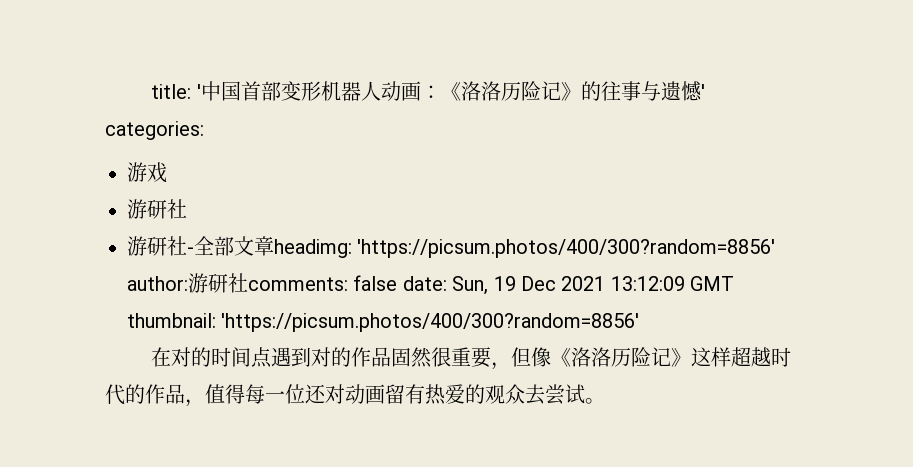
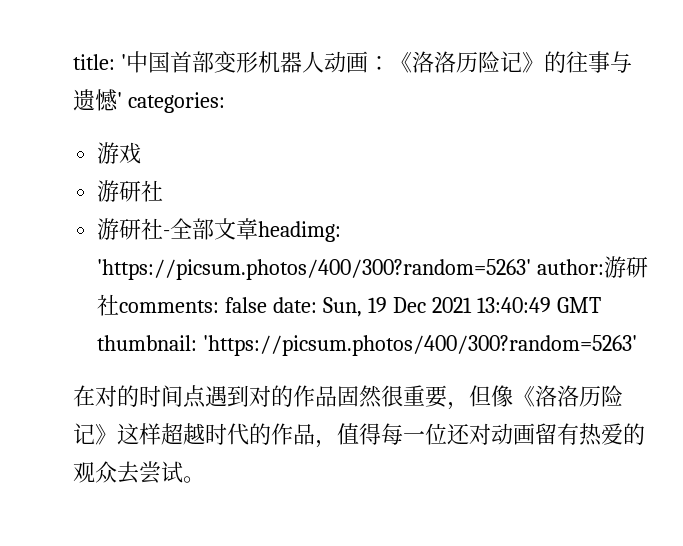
[357,239,776,258] 'https://picsum.photos/400/300?random=8856' -> [97,259,532,280] 'https://picsum.photos/400/300?random=5263'
[610,276,685,291] 13:12:09 -> [476,297,551,313] 13:40:49
[221,313,640,332] 'https://picsum.photos/400/300?random=8856' -> [203,335,638,356] 'https://picsum.photos/400/300?random=5263'

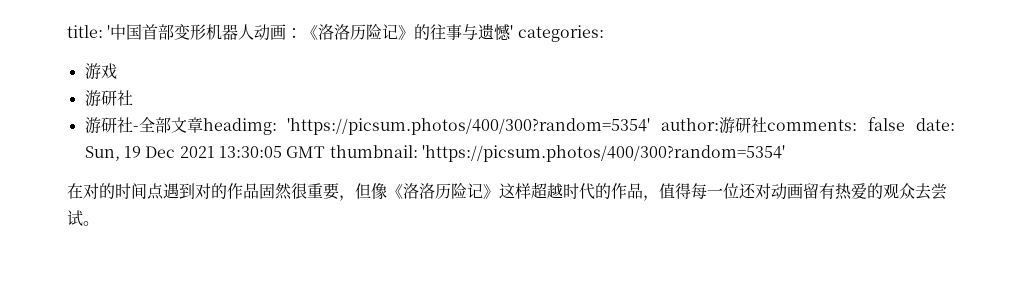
[97,259,532,280] 'https://picsum.photos/400/300?random=5263' -> [287,118,651,135] 'https://picsum.photos/400/300?random=5354'
[476,297,551,313] 13:40:49 -> [218,146,282,158] 13:30:05
[203,335,638,356] 'https://picsum.photos/400/300?random=5263' -> [421,145,785,162] 'https://picsum.photos/400/300?random=5354'

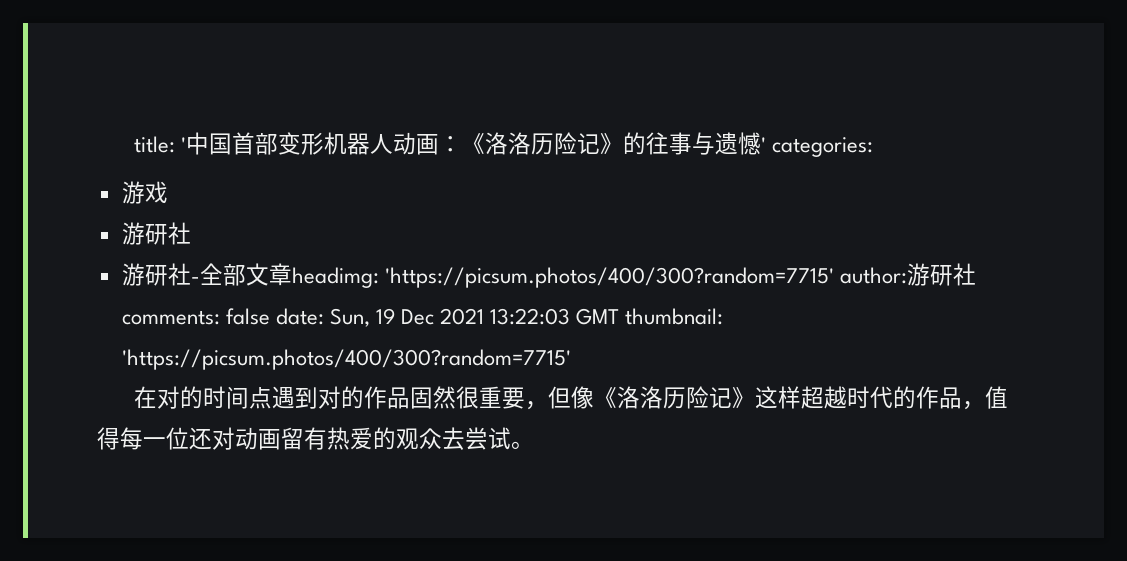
[287,118,651,135] 'https://picsum.photos/400/300?random=5354' -> [384,267,834,288] 'https://picsum.photos/400/300?random=7715'
[218,146,282,158] 13:30:05 -> [490,308,571,325] 13:22:03
[421,145,785,162] 'https://picsum.photos/400/300?random=5354' -> [121,349,571,370] 'https://picsum.photos/400/300?random=7715'

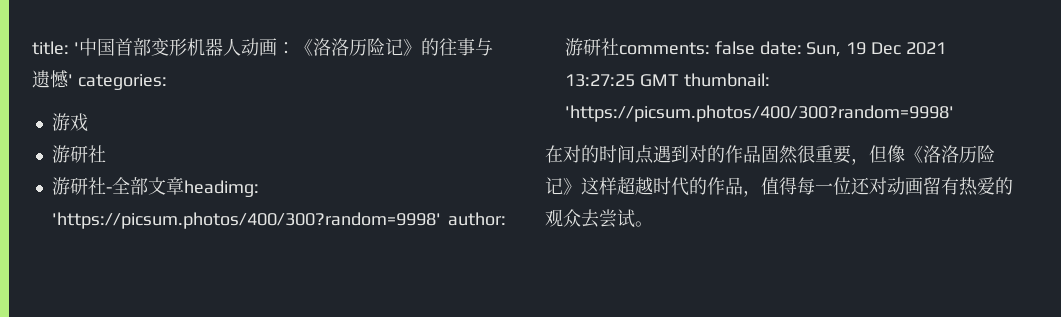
[384,267,834,288] 'https://picsum.photos/400/300?random=7715' -> [51,212,441,229] 'https://picsum.photos/400/300?random=9998'
[490,308,571,325] 13:22:03 -> [564,74,635,87] 13:27:25
[121,349,571,370] 'https://picsum.photos/400/300?random=7715' -> [564,105,954,122] 'https://picsum.photos/400/300?random=9998'

